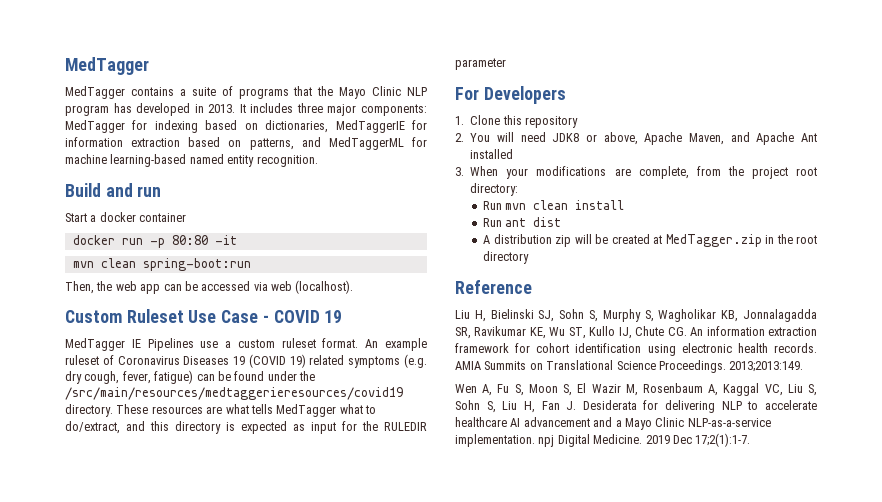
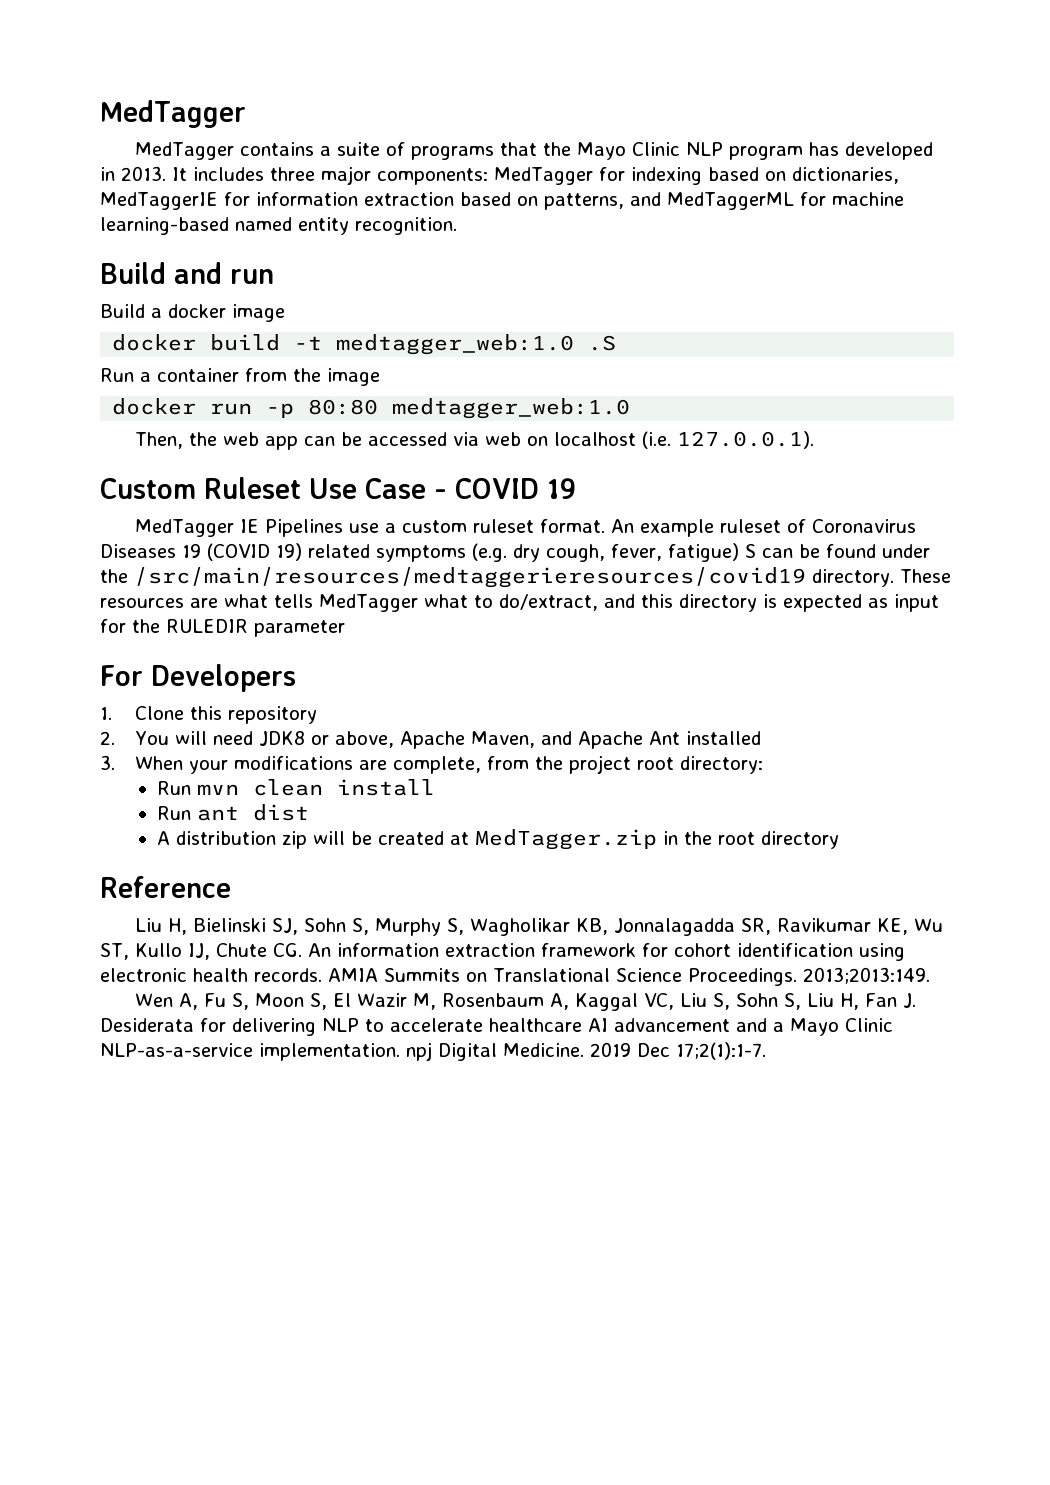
[65,213,87,222] Start -> [100,304,145,318] Build
[139,213,187,222] container -> [232,304,285,322] [112,334,617,355] [100,368,380,386] image // docker build -t medtagger_web:1.0 .S // Run a container from the image
[214,235,237,245] [72,258,251,271] -it // mvn clean spring-boot:run -> [392,398,631,419] medtagger_web:1.0
[295,280,354,294] (localhost). -> [527,431,815,449] on localhost (i.e. 127.0.0.1).
(194, 377) none -> [745,544,756,558] S

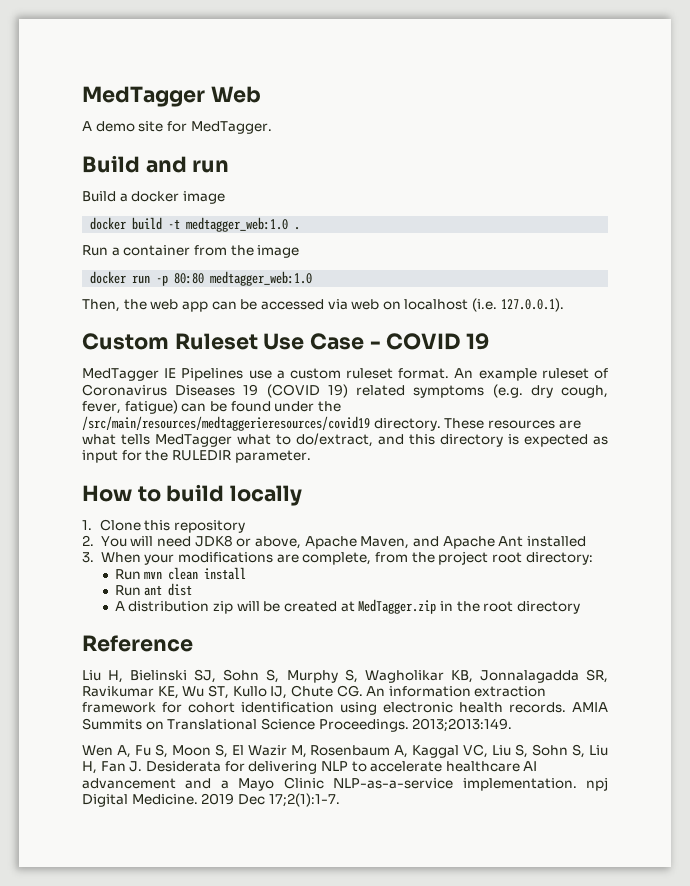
[100,100,246,128] [135,142,934,160] [100,166,899,185] [100,192,904,210] [100,217,457,235] MedTagger // MedTagger contains a suite of programs that the Mayo Clinic NLP program has developed in 2013. It includes three major components: MedTagger for indexing based on dictionaries, MedTaggerIE for information extraction based on patterns, and MedTaggerML for machine learning-based named entity recognition. -> [82,86,261,107] [82,121,272,134] MedTagger Web // A demo site for MedTagger.
[588,335,617,351] .S -> [294,227,301,230] .
[745,544,756,558] S -> (178, 407) none
[254,620,345,637] [100,664,296,692] parameter // For Developers -> [234,450,311,463] [82,484,303,506] parameter. // How to build locally

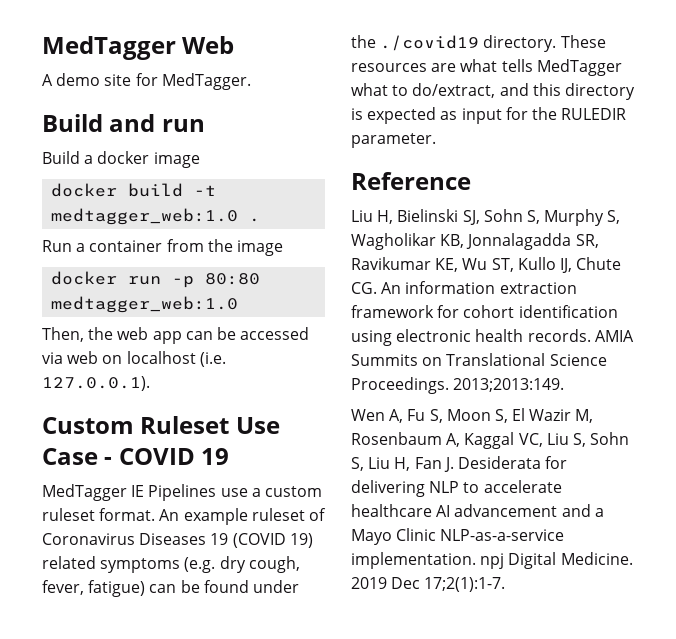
[82,416,370,431] /src/main/resources/medtaggerieresources/covid19 -> [380,35,480,51] ./covid19
[82,484,303,506] [82,519,246,533] [82,535,586,549] [82,551,593,565] [114,567,247,580] [114,583,193,596] [114,599,580,614] // How to build locally // 1. Clone this repository // 2. You will need JDK8 or above, Apache Maven, and Apache Ant installed // 3. When your modifications are complete, from the project root directory: // Run mvn clean install // Run ant dist // A distribution zip will be created at MedTagger.zip in the root directory -> (436, 140) none

